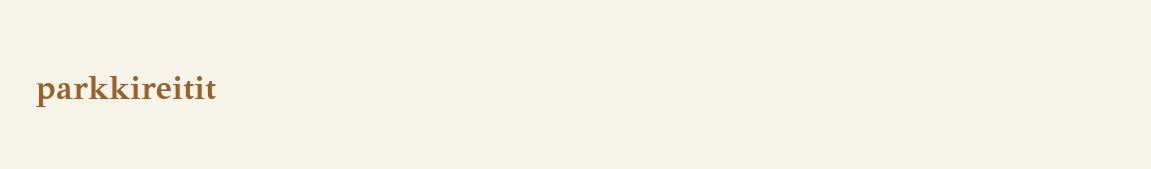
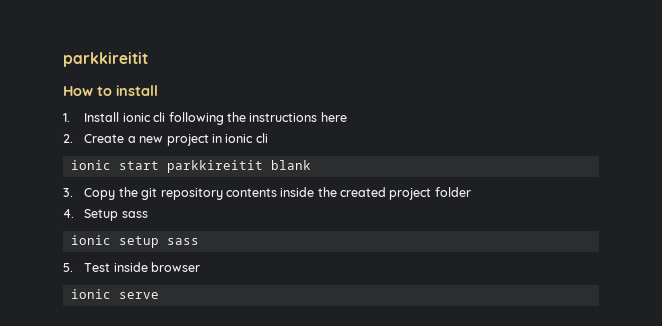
[36,76,216,108] parkkireitit -> [63,52,148,67] [63,85,158,96] [63,112,347,125] [63,133,268,146] [70,160,311,173] [63,187,471,200] [63,209,148,221] [70,235,199,248] [63,262,201,272] [70,289,159,299] parkkireitit // How to install // 1. Install ionic cli following the instructions here // 2. Create a new project in ionic cli // ionic start parkkireitit blank // 3. Copy the git repository contents inside the created project folder // 4. Setup sass // ionic setup sass // 5. Test inside browser // ionic serve

